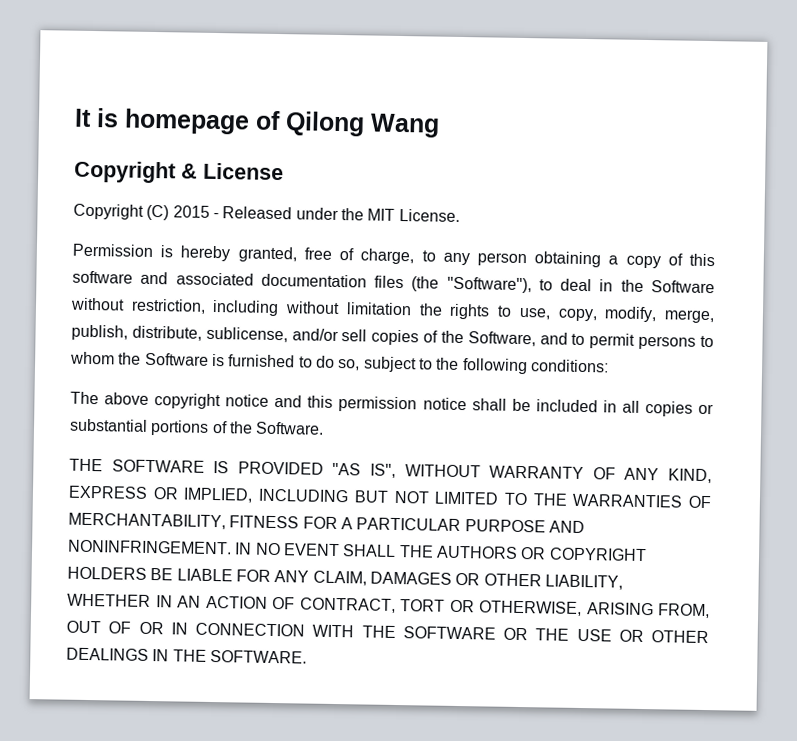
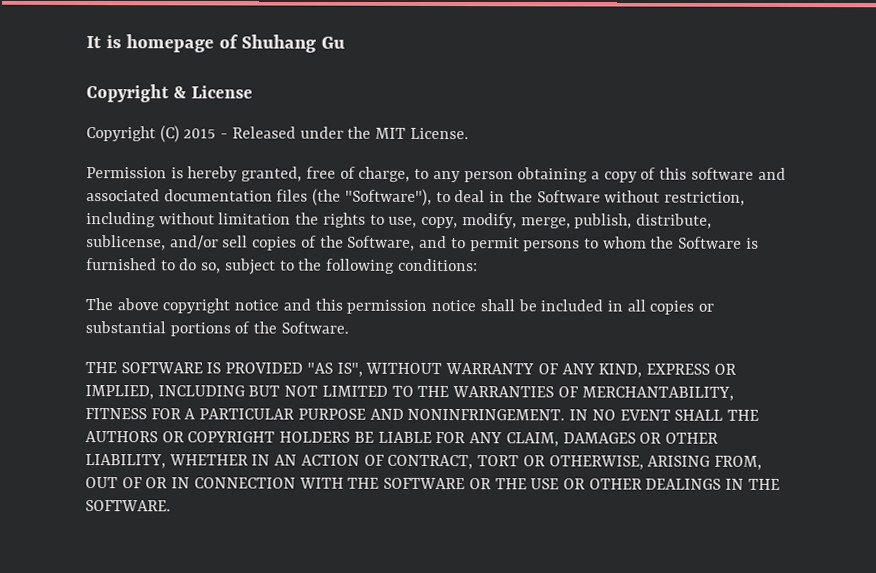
[285,111,440,138] Qilong Wang -> [241,34,345,53] Shuhang Gu

